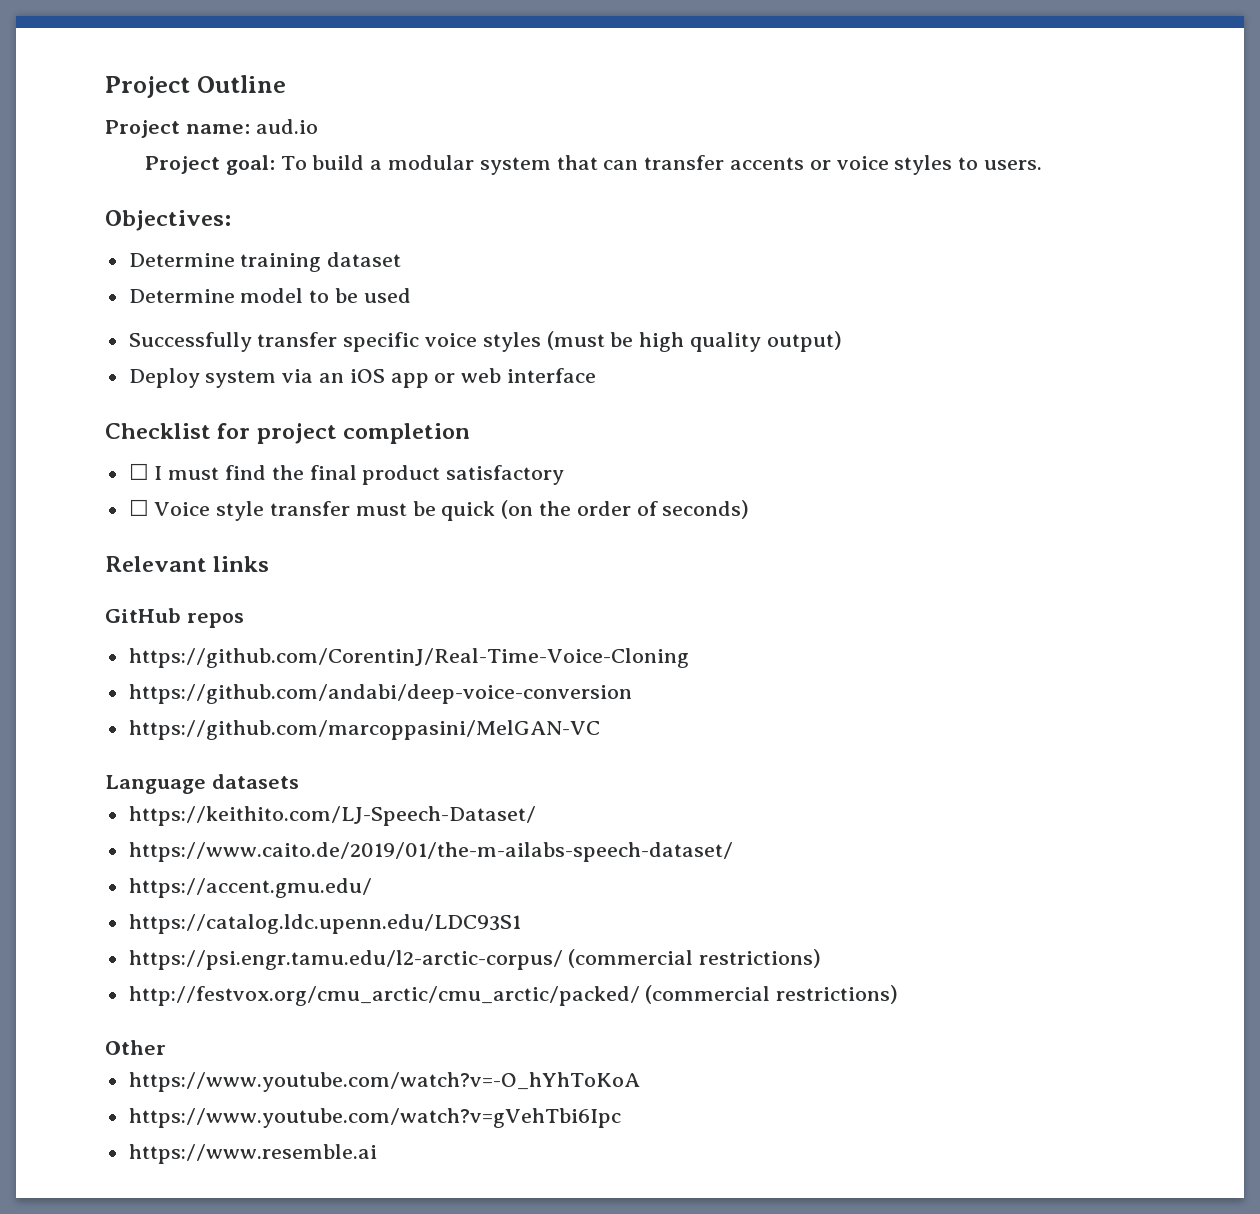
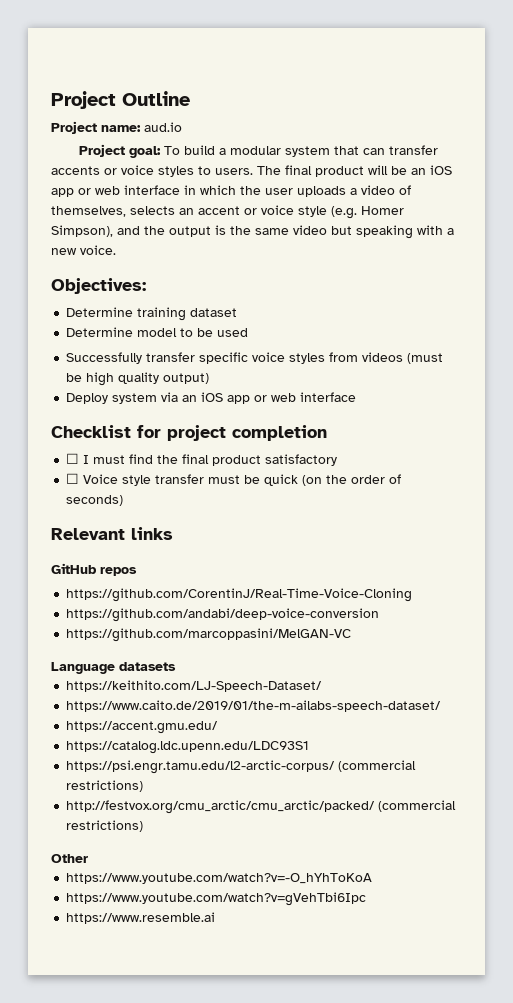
(1043, 165) none -> [257,165,452,177] [51,185,411,197] [51,205,404,219] [51,225,454,239] [51,245,116,255] The final product will be an iOS app or web interface in which the user uploads a video of themselves, selects an accent or voice style (e.g. Homer Simpson), and the output is the same video but speaking with a new voice.
(541, 342) none -> [329,352,404,362] from videos

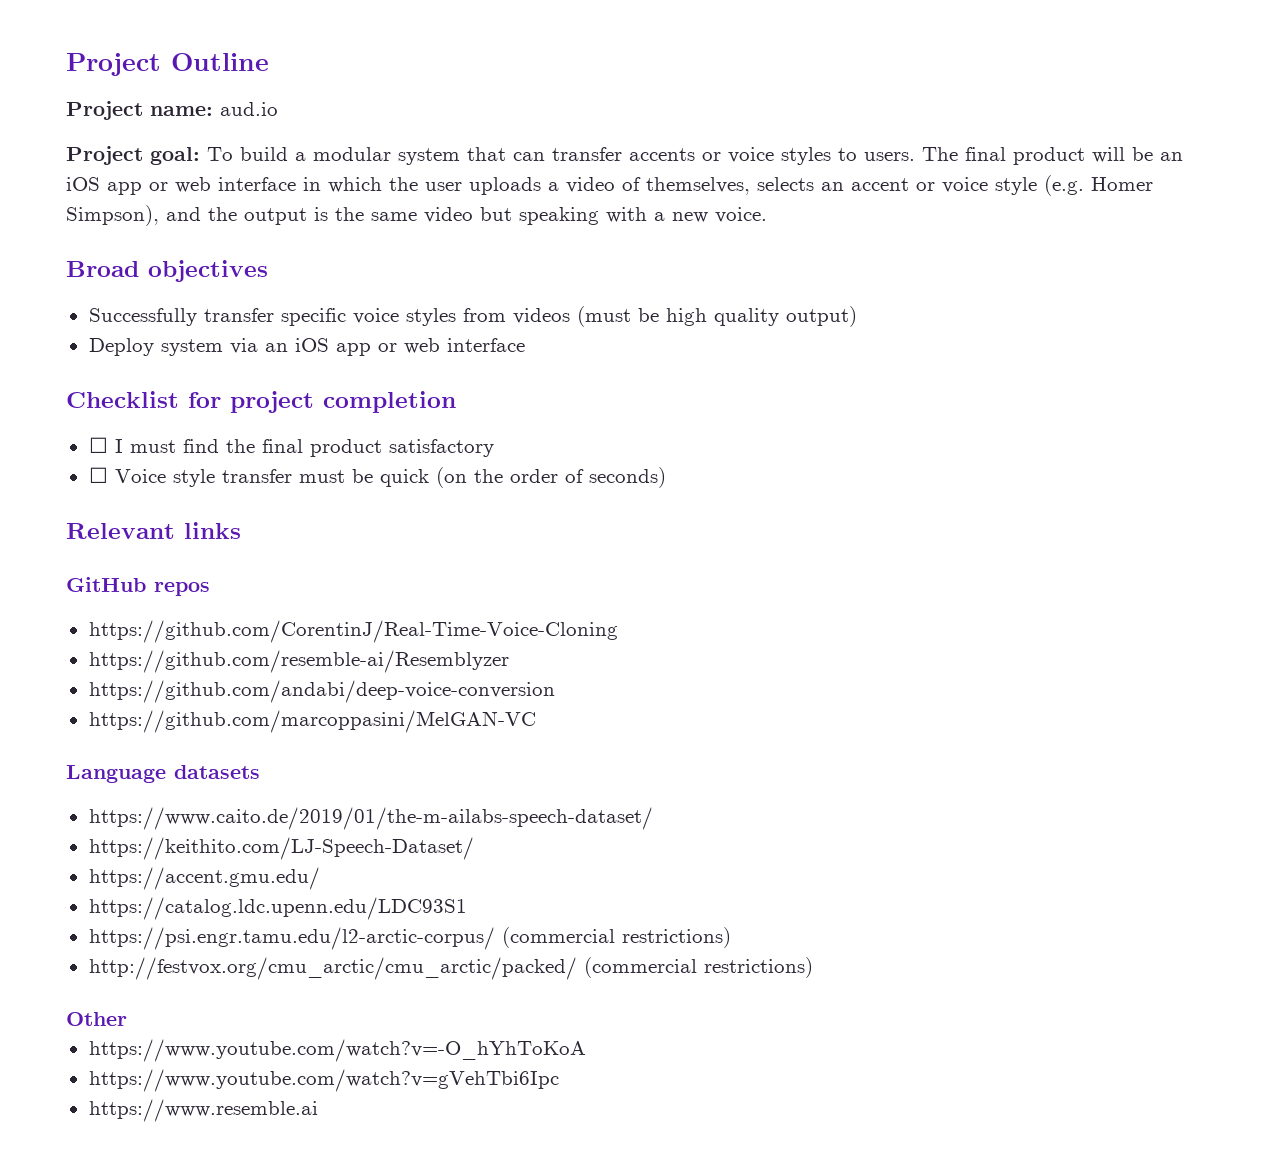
[51,278,146,294] [66,307,238,321] [66,327,249,337] Objectives: // Determine training dataset // Determine model to be used -> [66,260,268,282] Broad objectives
(413, 595) none -> [88,650,509,673] // https://github.com/resemble-ai/Resemblyzer
(176, 666) none -> [88,807,653,830] // https://www.caito.de/2019/01/the-m-ailabs-speech-dataset/
[66,700,442,712] // https://www.caito.de/2019/01/the-m-ailabs-speech-dataset/ -> (474, 848) none

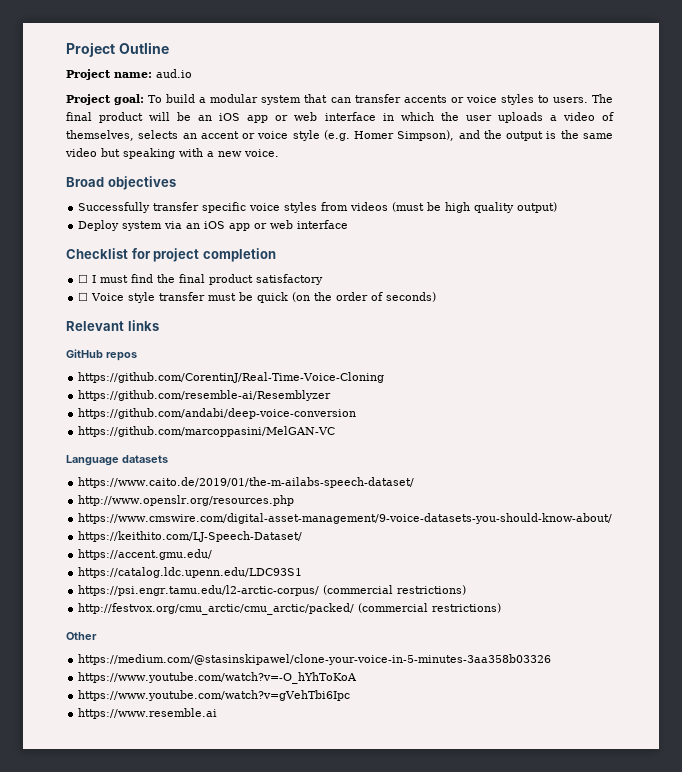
(653, 818) none -> [78,495,295,506] [78,513,613,524] // http://www.openslr.org/resources.php // https://www.cmswire.com/digital-asset-management/9-voice-datasets-you-should-know-about/
(127, 1019) none -> [78,654,552,665] // https://medium.com/@stasinskipawel/clone-your-voice-in-5-minutes-3aa358b03326

